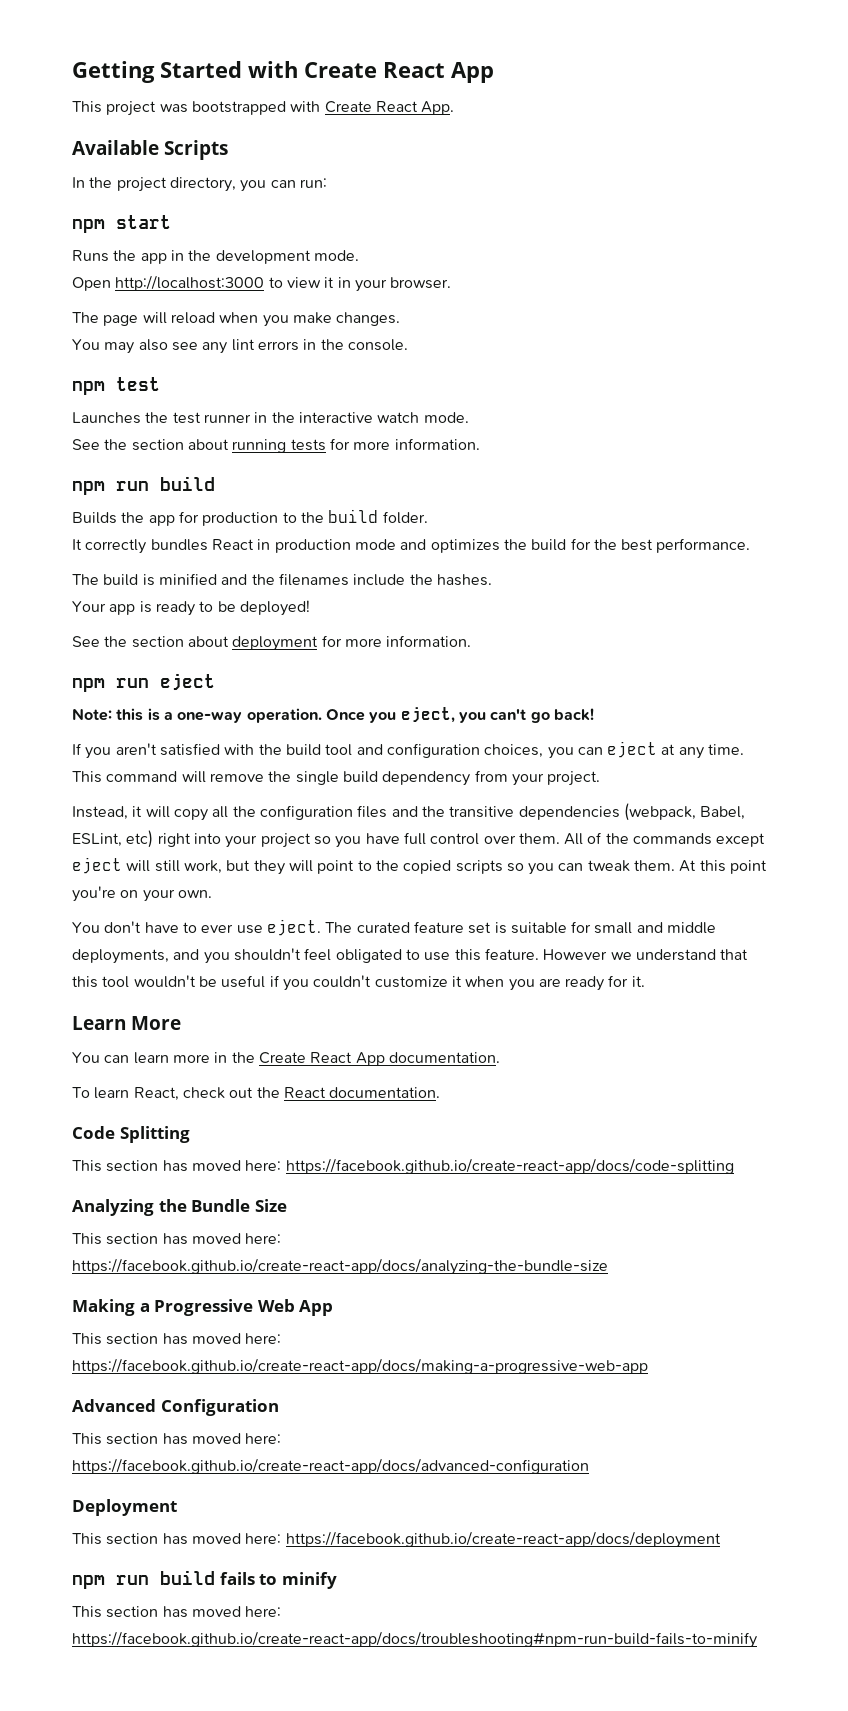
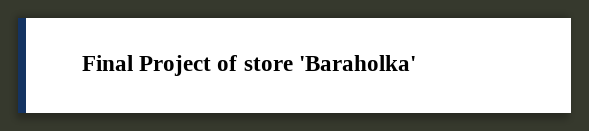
[72,61,494,83] [72,101,455,116] [72,140,229,160] [72,177,327,192] [72,215,171,233] [72,250,359,264] [72,275,452,292] [72,312,401,327] [72,339,408,354] [72,377,160,395] [72,412,469,424] [72,438,480,453] [72,476,215,495] [72,509,428,526] [72,538,751,554] [72,573,492,586] [72,600,310,616] [72,635,472,651] [72,673,215,692] [72,707,594,723] [72,741,745,759] [72,770,601,786] [72,803,746,821] [72,830,766,848] [72,857,768,875] [72,886,212,902] [72,919,717,936] [72,948,749,964] [72,975,645,991] [72,1016,182,1030] [72,1052,500,1066] [72,1087,441,1101] [72,1126,190,1143] [72,1158,734,1174] [72,1199,287,1216] [72,1233,282,1245] [72,1258,608,1275] [72,1299,334,1316] [72,1333,282,1345] [72,1358,648,1374] [72,1399,279,1416] [72,1433,282,1445] [72,1458,589,1474] [72,1499,177,1516] [72,1531,721,1548] [72,1570,337,1589] [72,1606,282,1618] [72,1631,757,1648] Getting Started with Create React App // This project was bootstrapped with Create React App. // Available Scripts // In the project directory, you can run: // npm start // Runs the app in the development mode. // Open http://localhost:3000 to view it in your browser. // The page will reload when you make changes. // You may also see any lint errors in the console. // npm test // Launches the test runner in the interactive watch mode. // See the section about running tests for more information. // npm run build // Builds the app for production to the build folder. // It correctly bundles React in production mode and optimizes the build for the best performance. // The build is minified and the filenames include the hashes. // Your app is ready to be deployed! // See the section about deployment for more information. // npm run eject // Note: this is a one-way operation. Once you eject, you can't go back! // If you aren't satisfied with the build tool and configuration choices, you can eject at any time. This command will remove the single build dependency from your project. // Instead, it will copy all the configuration files and the transitive dependencies (webpack, Babel, ESLint, etc) right into your project so you have full control over them. All of the commands except eject will still work, but they will point to the copied scripts so you can tweak them. At this point you're on your own. // You don't have to ever use eject. The curated feature set is suitable for small and middle deployments, and you shouldn't feel obligated to use this feature. However we understand that this tool wouldn't be useful if you couldn't customize it when you are ready for it. // Learn More // You can learn more in the Create React App documentation. // To learn React, check out the React documentation. // Code Splitting // This section has moved here: https://facebook.github.io/create-react-app/docs/code-splitting // Analyzing the Bundle Size // This section has moved here: https://facebook.github.io/create-react-app/docs/analyzing-the-bundle-size // Making a Progressive Web App // This section has moved here: https://facebook.github.io/create-react-app/docs/making-a-progressive-web-app // Advanced Configuration // This section has moved here: https://facebook.github.io/create-react-app/docs/advanced-configuration // Deployment // This section has moved here: https://facebook.github.io/create-react-app/docs/deployment // npm run build fails to minify // This section has moved here: https://facebook.github.io/create-react-app/docs/troubleshooting#npm-run-build-fails-to-minify -> [82,55,416,76] Final Project of store 'Baraholka'

